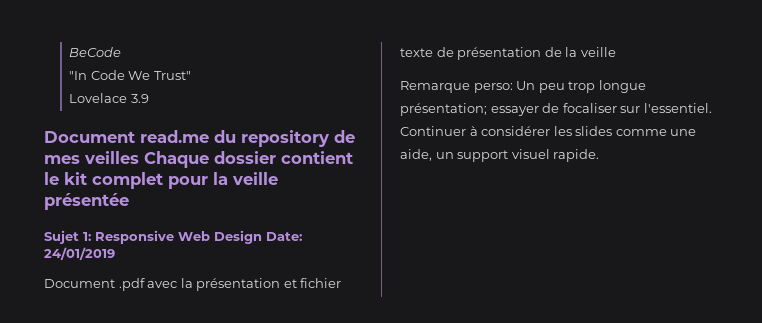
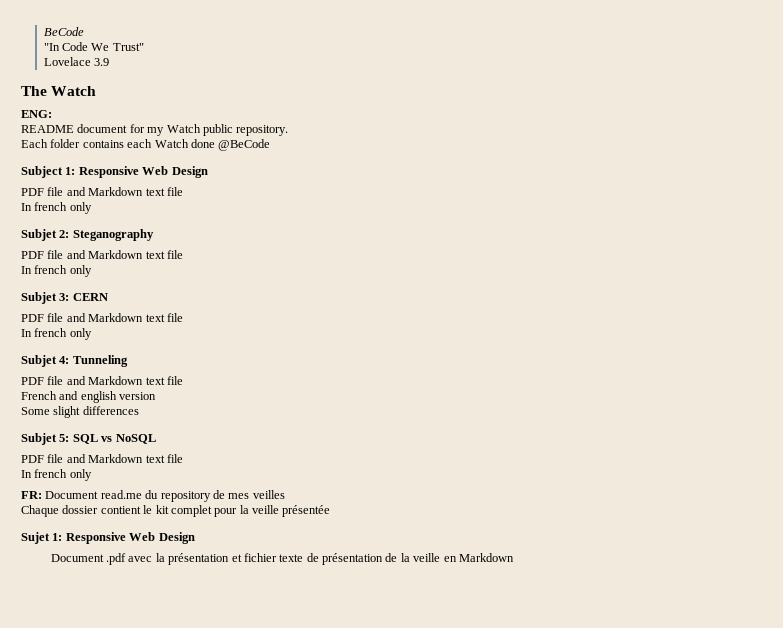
(149, 98) none -> [21,86,97,96] [21,110,52,118] [21,124,289,136] [21,139,271,151] [21,166,208,178] [21,187,183,196] [21,202,92,214] [21,229,154,241] [21,250,183,259] [21,265,92,277] [21,292,108,304] [21,313,183,322] [21,328,92,340] [21,355,128,367] [21,376,183,385] [21,391,157,403] [21,406,139,418] [21,433,156,445] [21,454,183,463] [21,469,92,481] [21,491,42,499] The Watch // ENG: // README document for my Watch public repository. // Each folder contains each Watch done @BeCode // Subject 1: Responsive Web Design // PDF file and Markdown text file // In french only // Subjet 2: Steganography // PDF file and Markdown text file // In french only // Subjet 3: CERN // PDF file and Markdown text file // In french only // Subjet 4: Tunneling // PDF file and Markdown text file // French and english version // Some slight differences // Subjet 5: SQL vs NoSQL // PDF file and Markdown text file // In french only // FR:
(139, 157) none -> (285, 494) //
[266,232,302,241] [44,247,115,260] Date: 24/01/2019 -> (195, 538) none
[400,80,646,93] [400,103,712,116] [400,126,697,136] [400,149,600,162] // Remarque perso: Un peu trop longue présentation; essayer de focaliser sur l'essentiel. Continuer à considérer les slides comme une aide, un support visuel rapide. -> [443,553,514,562] en Markdown

